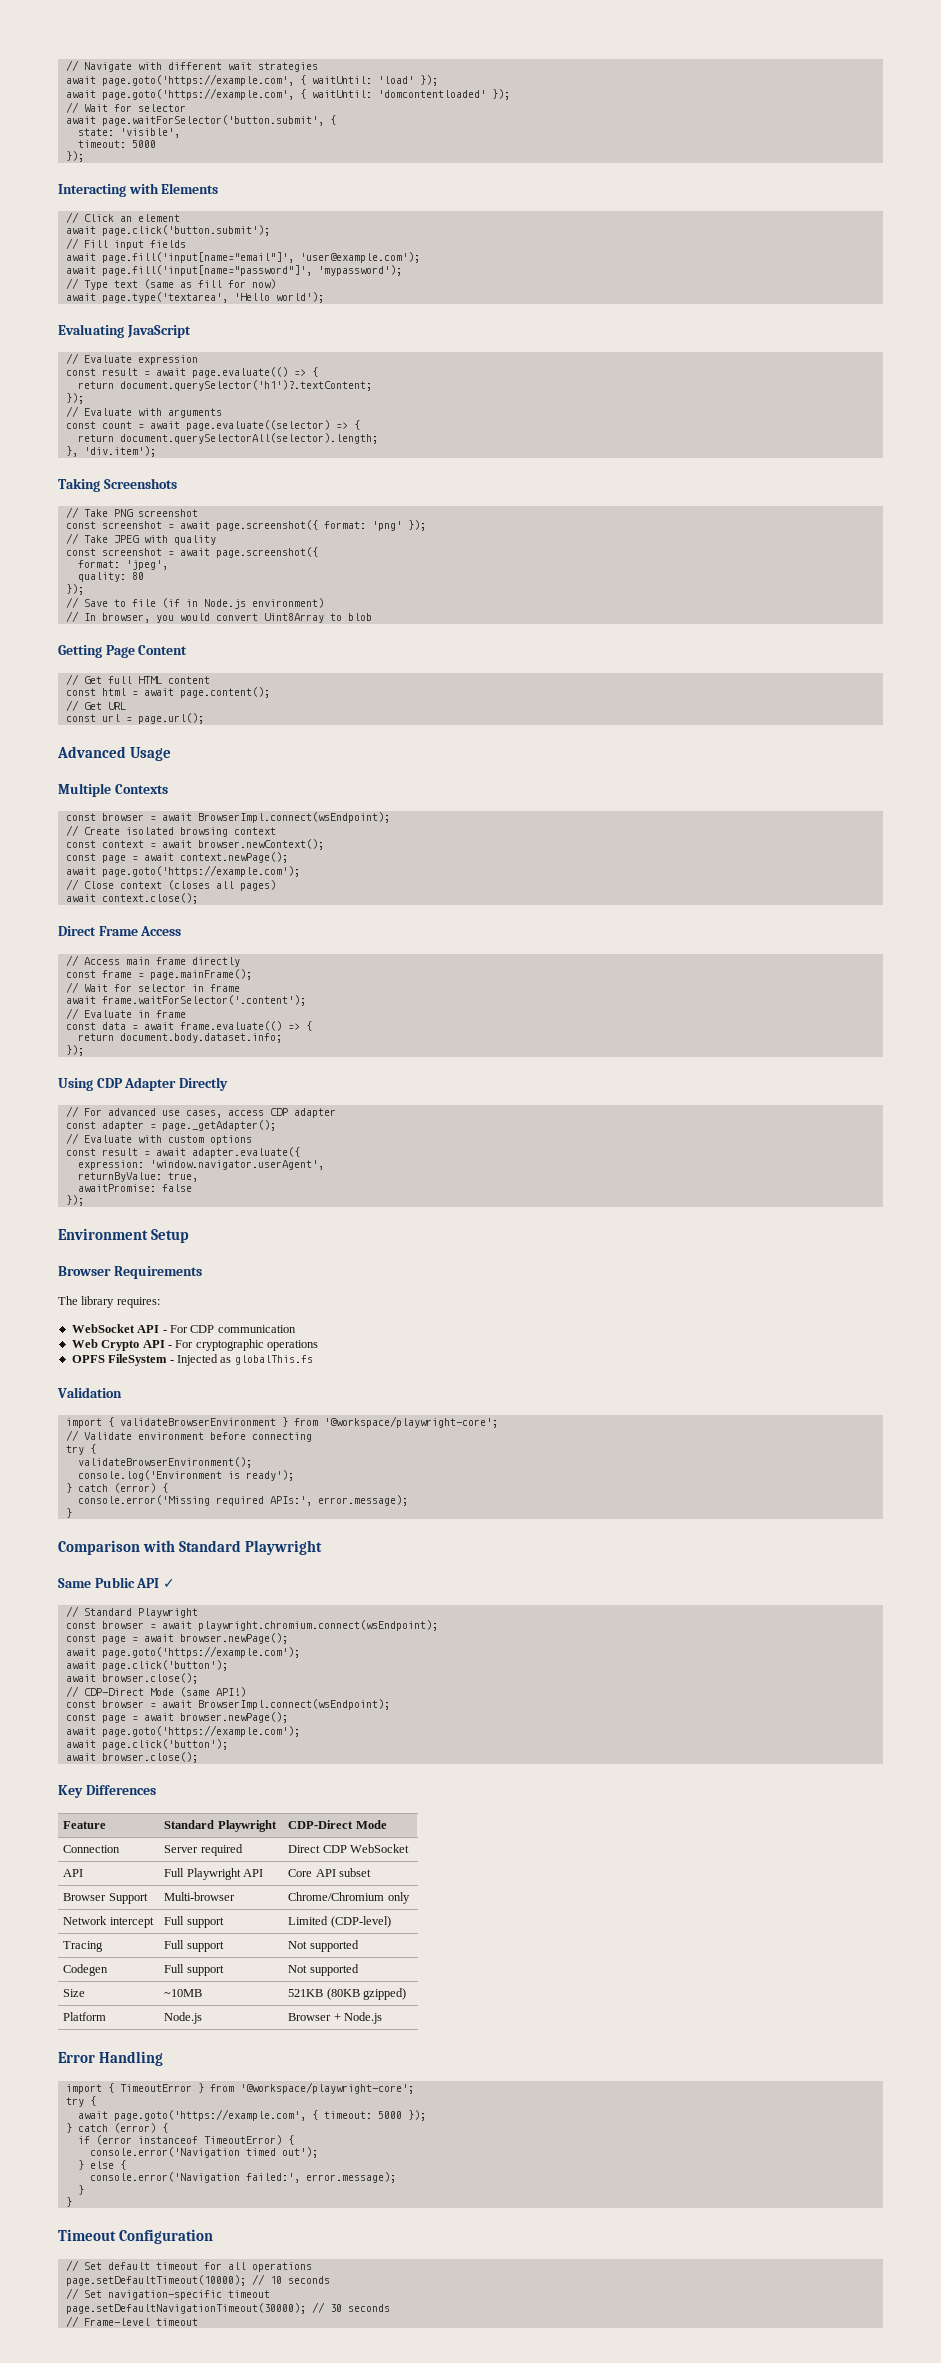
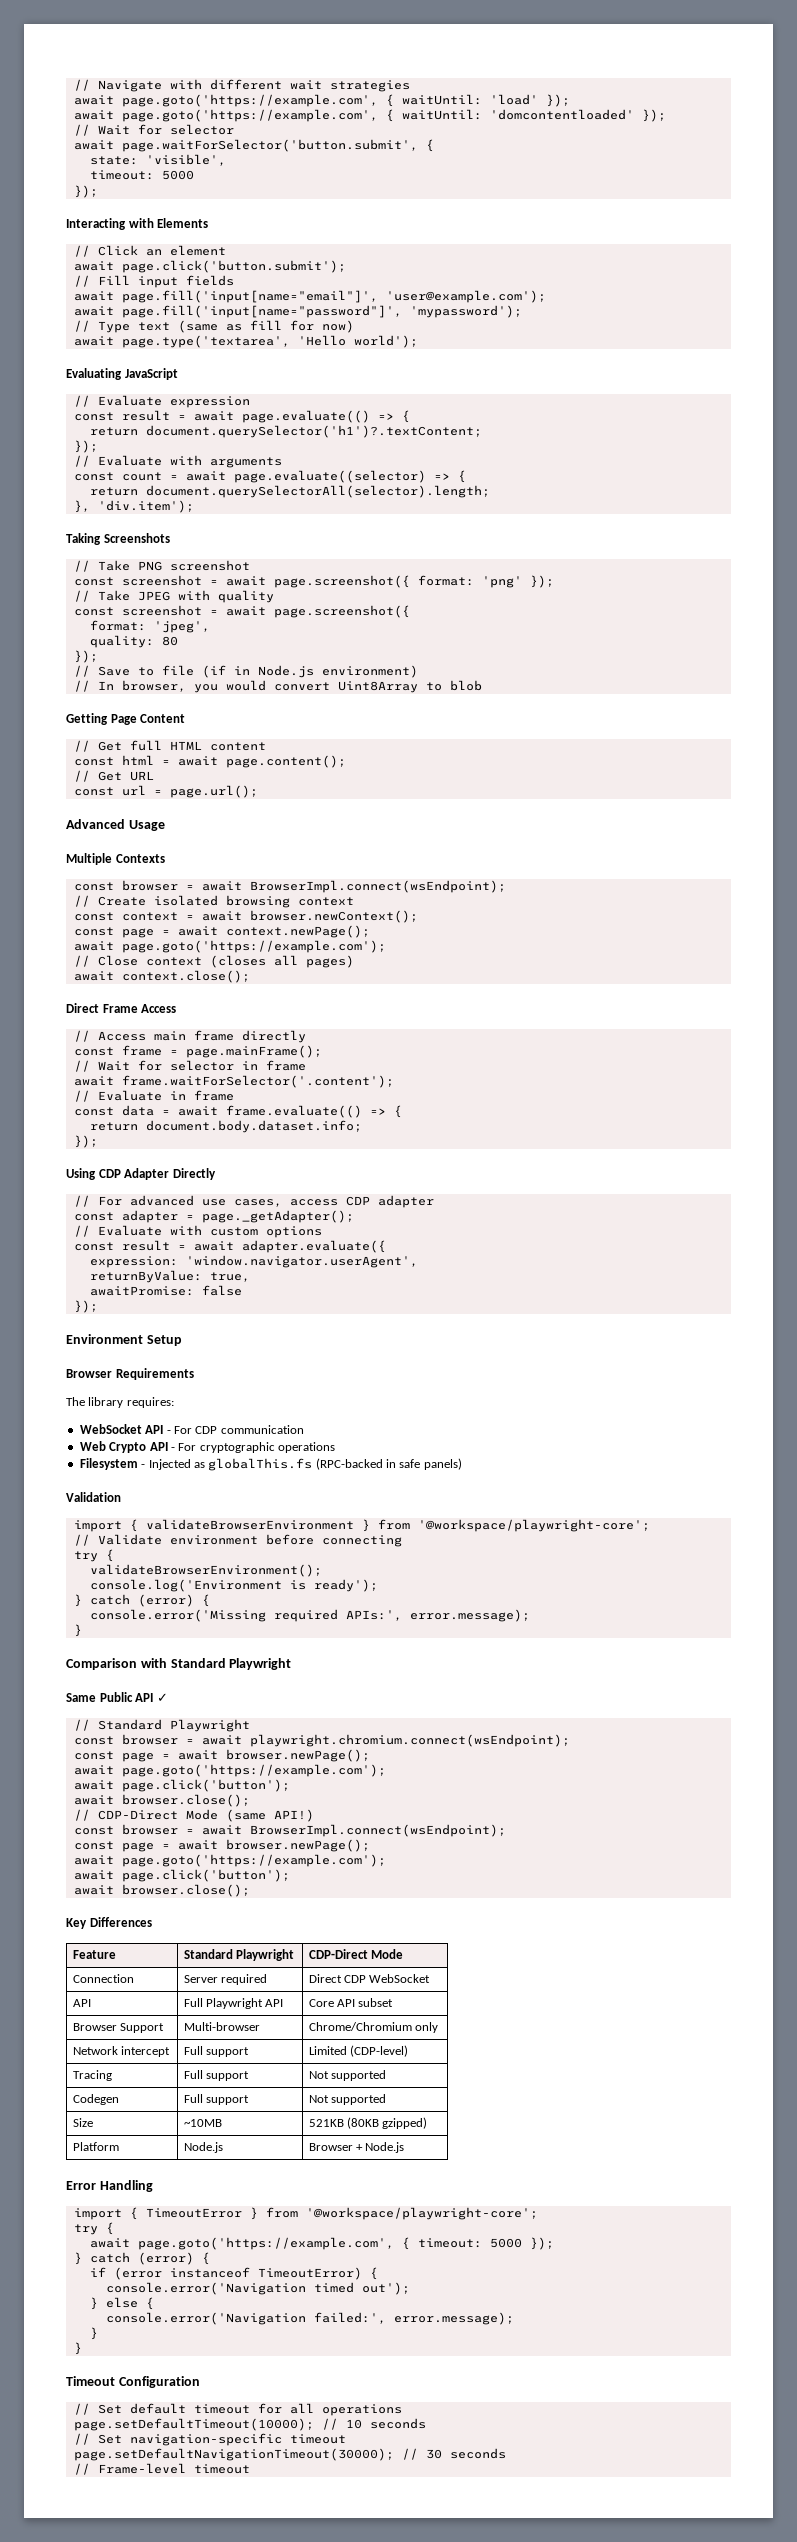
[71,1354,168,1366] OPFS FileSystem -> [79,1458,138,1470] Filesystem
(313, 1360) none -> [315,1458,462,1470] (RPC-backed in safe panels)

